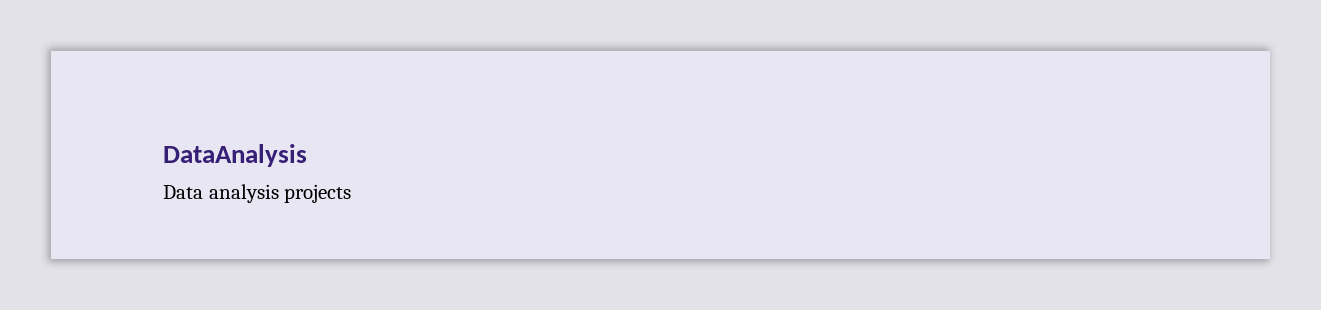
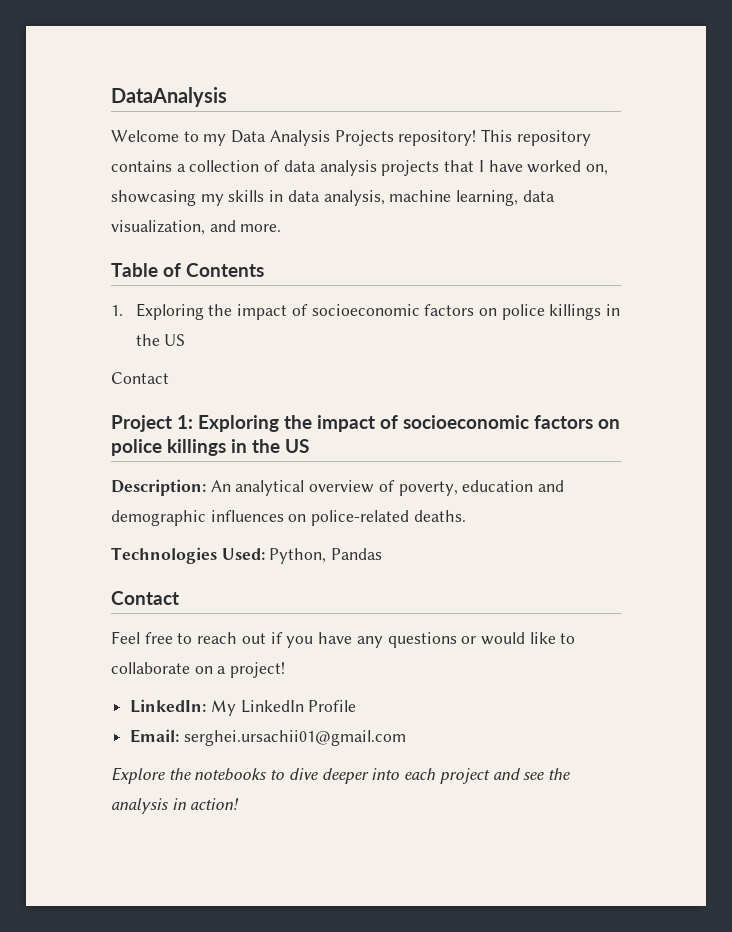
[163,184,352,203] Data analysis projects -> [111,129,591,146] [111,160,608,176] [111,190,555,206] [111,220,282,235] [111,263,264,277] [111,303,621,320] [135,334,186,346] [111,372,169,384] [111,415,620,432] [111,439,309,456] [111,479,565,496] [111,510,466,526] [111,547,383,564] [111,591,179,605] [111,631,576,648] [111,662,286,678] [130,699,357,716] [130,729,406,746] [111,767,570,784] [111,798,240,814] Welcome to my Data Analysis Projects repository! This repository contains a collection of data analysis projects that I have worked on, showcasing my skills in data analysis, machine learning, data visualization, and more. // Table of Contents // 1. Exploring the impact of socioeconomic factors on police killings in the US // Contact // Project 1: Exploring the impact of socioeconomic factors on police killings in the US // Description: An analytical overview of poverty, education and demographic influences on police-related deaths. // Technologies Used: Python, Pandas // Contact // Feel free to reach out if you have any questions or would like to collaborate on a project! // LinkedIn: My LinkedIn Profile // Email: serghei.ursachii01@gmail.com // Explore the notebooks to dive deeper into each project and see the analysis in action!

